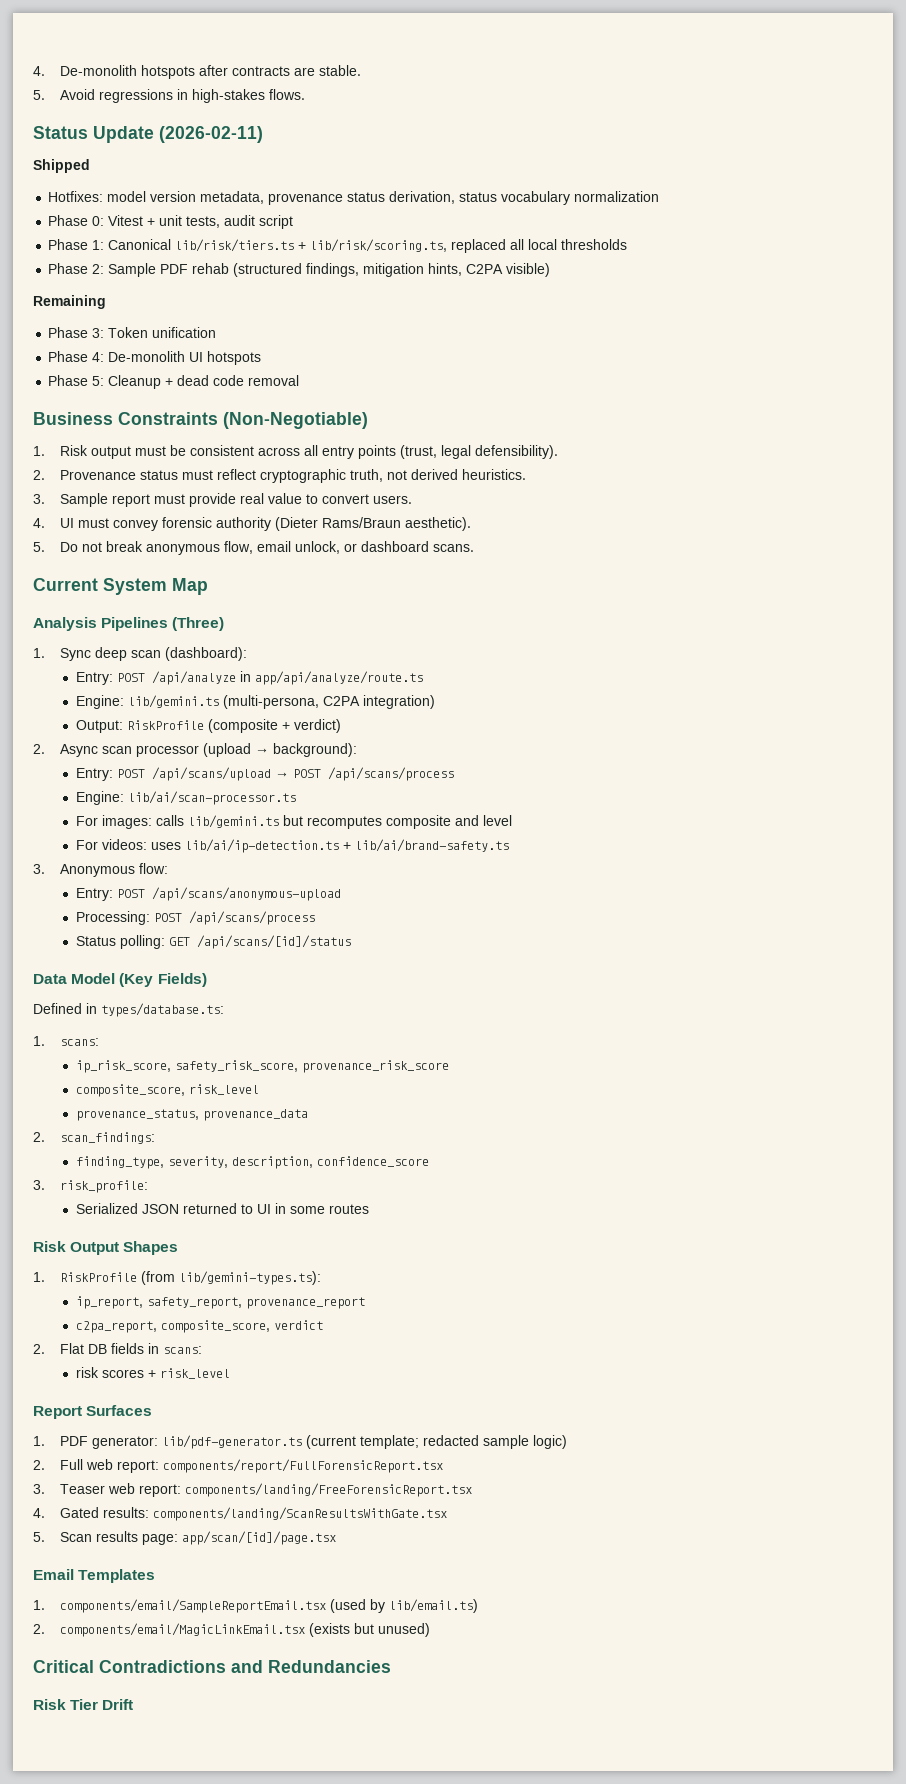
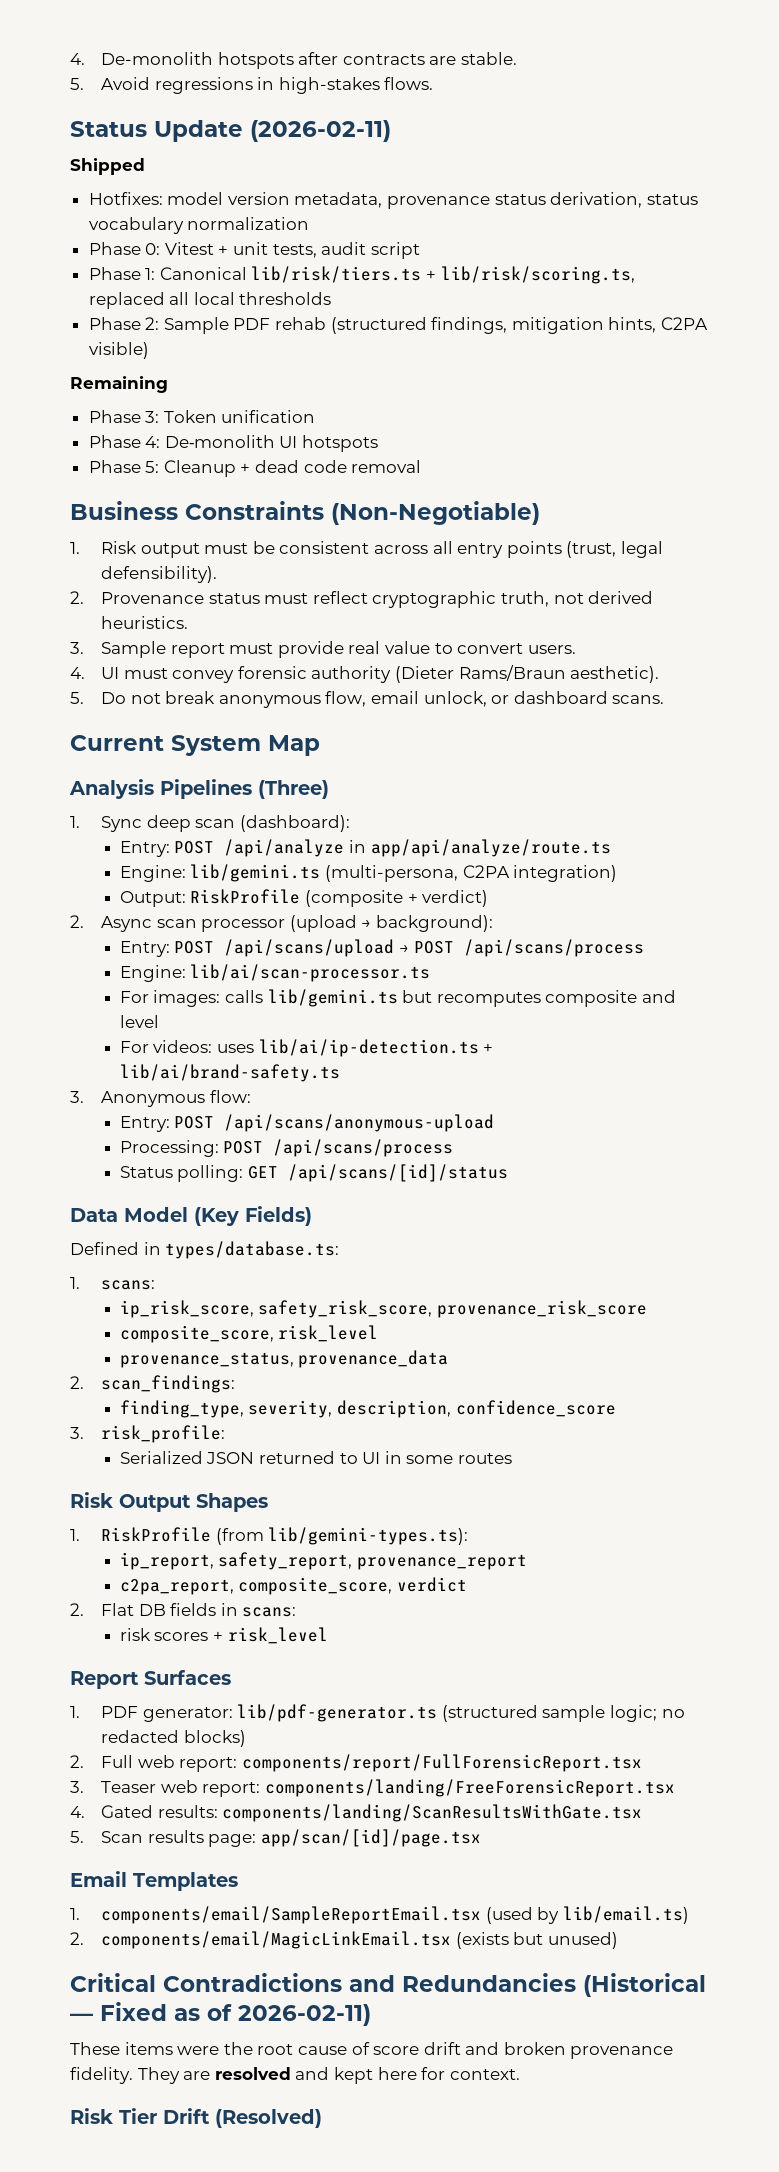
[306,1435,568,1449] (current template; redacted sample logic) -> [441,1705,685,1722] [101,1730,246,1747] (structured sample logic; no redacted blocks)
(391, 1666) none -> [583,1973,706,1997] [70,2002,371,2026] [70,2042,674,2059] [70,2067,520,2084] (Historical — Fixed as of 2026-02-11) // These items were the root cause of score drift and broken provenance fidelity. They are resolved and kept here for context.
(134, 1704) none -> [215,2109,322,2128] (Resolved)

